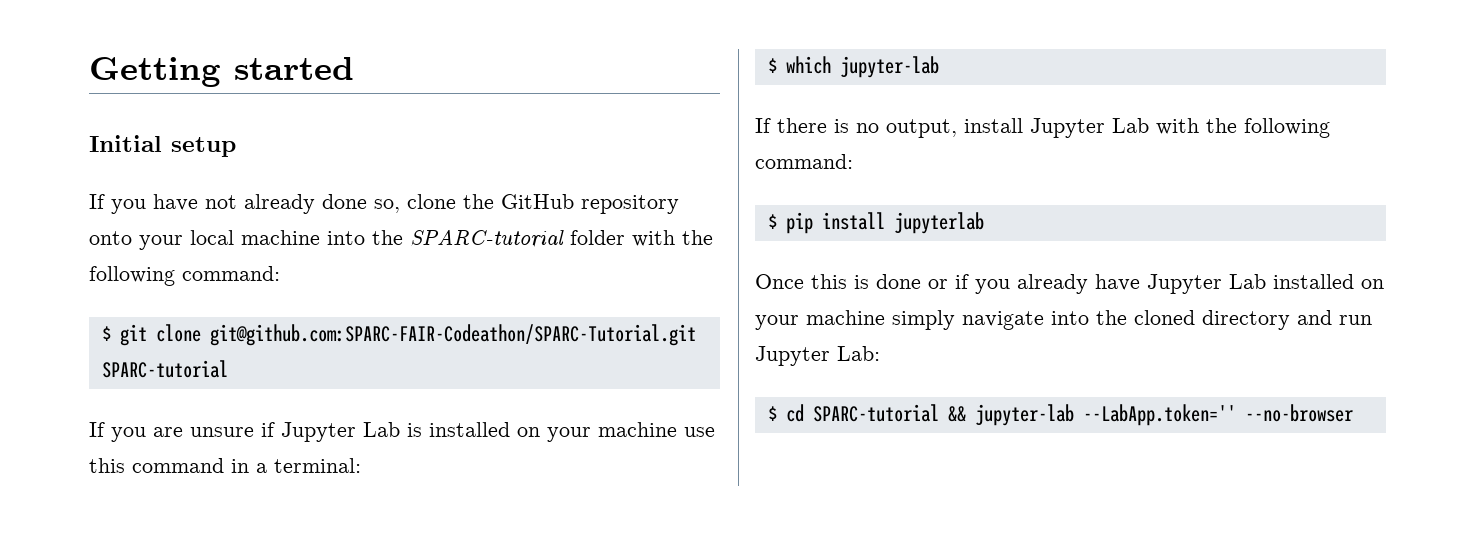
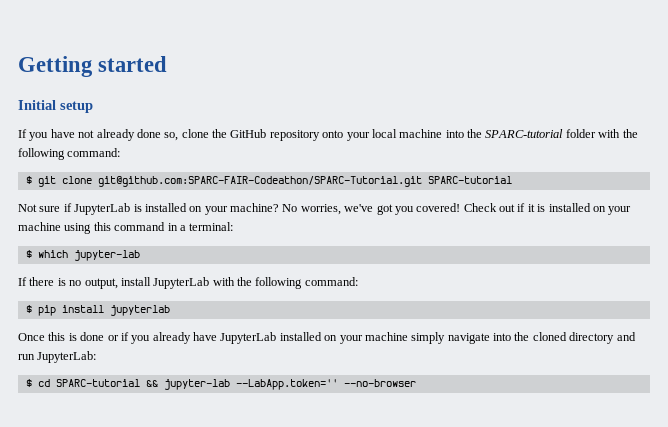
[89,422,400,442] If you are unsure if Jupyter Lab -> [18,203,535,215] Not sure if JupyterLab is installed on your machine? No worries, we've got you covered! Check out if it
[684,427,715,437] use -> [64,223,92,234] using
[1030,118,1149,138] Jupyter Lab -> [153,277,210,289] JupyterLab
[1147,274,1266,294] Jupyter Lab -> [220,332,277,344] JupyterLab
[755,346,880,366] Jupyter Lab: -> [37,351,97,363] JupyterLab:

